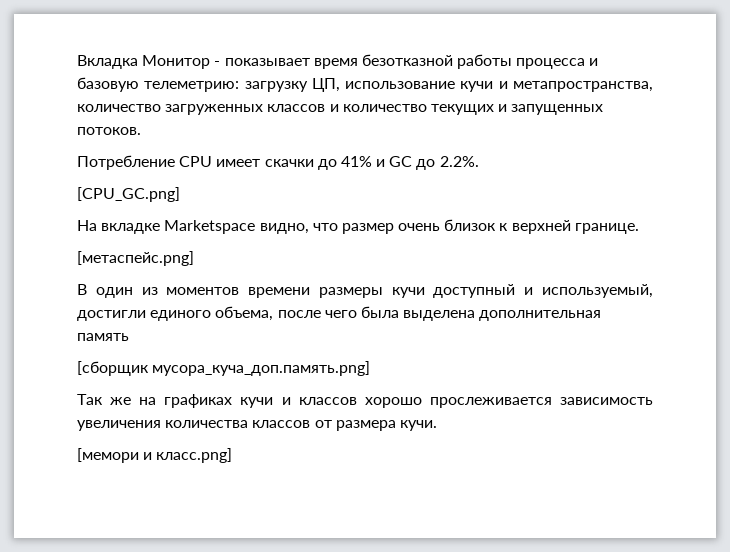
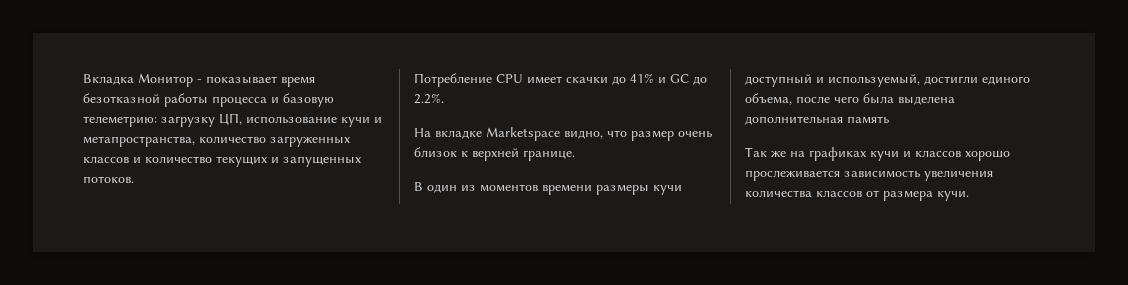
[77,187,180,202] // [CPU_GC.png] -> (444, 98) none
[77,251,194,266] // [метаспейс.png] -> (575, 155) none
[77,361,371,376] // [сборщик мусора_куча_доп.память.png] -> (889, 120) none
[77,448,233,463] // [мемори и класс.png] -> (969, 196) none

